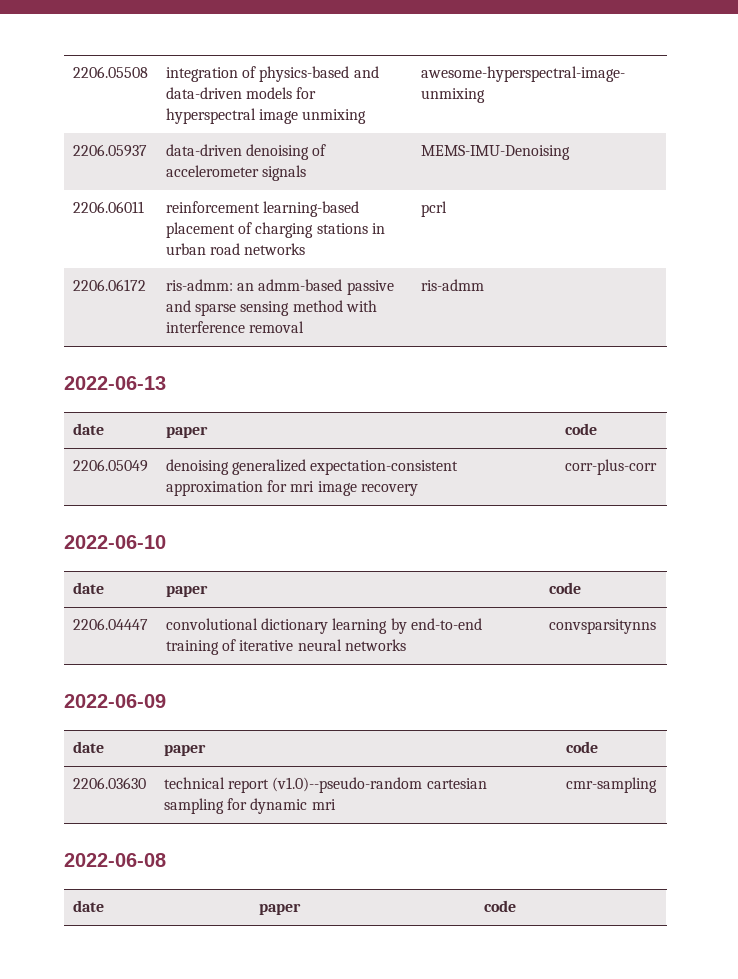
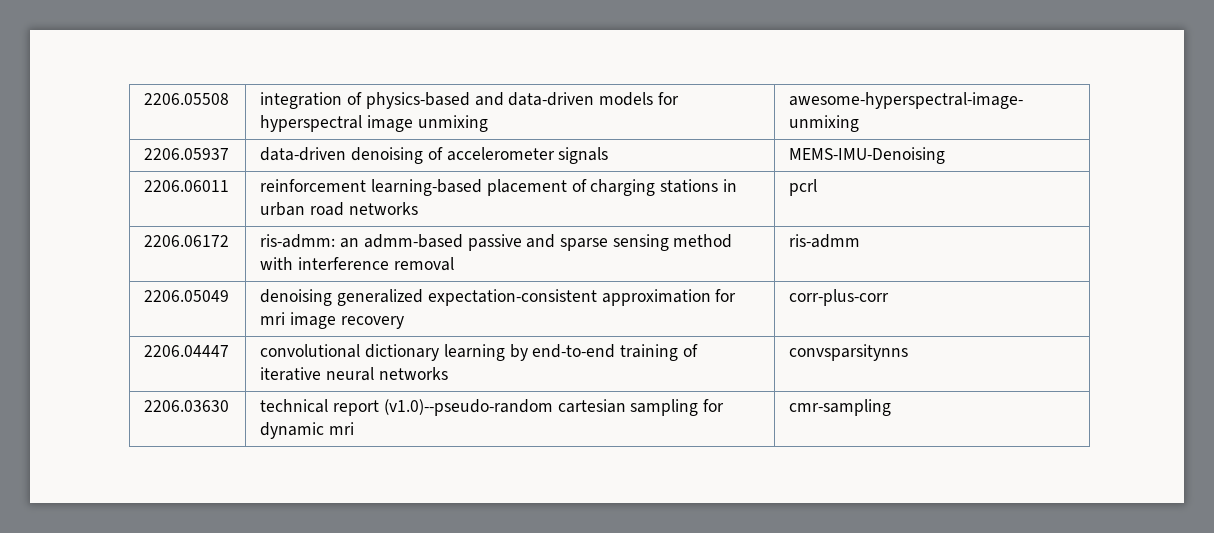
[64,376,166,390] [72,423,104,435] [165,426,208,438] [564,423,597,435] // 2022-06-13 // date | paper | code -> (861, 241) none
[64,535,166,549] [72,582,104,594] [165,585,208,597] [548,582,581,594] // 2022-06-10 // date | paper | code -> (890, 297) none
[64,694,166,708] [72,741,104,753] [163,744,206,756] [565,741,598,753] // 2022-06-09 // date | paper | code -> (909, 352) none
[64,853,166,867] [72,900,104,912] [258,903,301,915] [483,900,516,912] // 2022-06-08 // date | paper | code -> (892, 407) none

